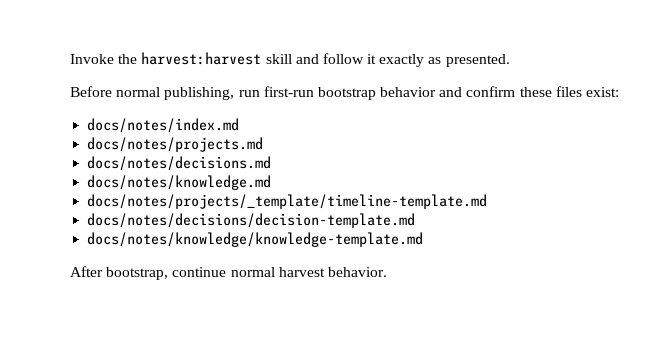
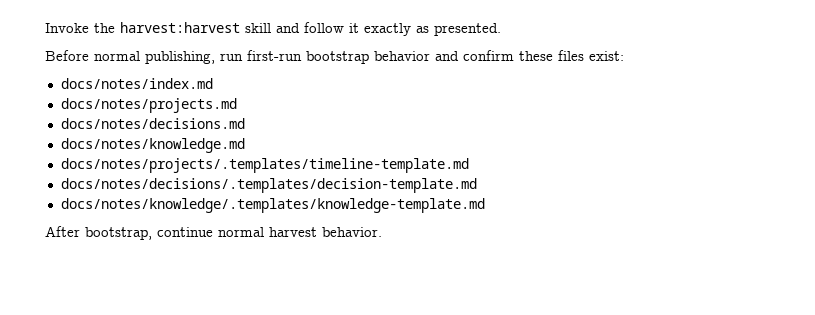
[87,194,488,209] [87,213,416,228] [87,232,424,247] docs/notes/projects/_template/timeline-template.md // docs/notes/decisions/decision-template.md // docs/notes/knowledge/knowledge-template.md -> [60,158,469,173] [60,178,477,193] [60,198,485,213] docs/notes/projects/.templates/timeline-template.md // docs/notes/decisions/.templates/decision-template.md // docs/notes/knowledge/.templates/knowledge-template.md

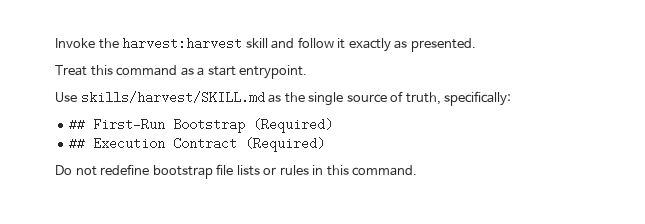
[45,50,624,64] [60,78,213,89] [60,98,237,113] [60,118,245,129] [60,138,245,153] [60,158,469,173] [60,178,477,193] [60,198,485,213] [45,226,382,240] Before normal publishing, run first-run bootstrap behavior and confirm these files exist: // docs/notes/index.md // docs/notes/projects.md // docs/notes/decisions.md // docs/notes/knowledge.md // docs/notes/projects/.templates/timeline-template.md // docs/notes/decisions/.templates/decision-template.md // docs/notes/knowledge/.templates/knowledge-template.md // After bootstrap, continue normal harvest behavior. -> [55,65,308,79] [55,91,512,106] [69,118,334,133] [69,137,326,152] [55,164,418,179] Treat this command as a start entrypoint. // Use skills/harvest/SKILL.md as the single source of truth, specifically: // ## First-Run Bootstrap (Required) // ## Execution Contract (Required) // Do not redefine bootstrap file lists or rules in this command.

